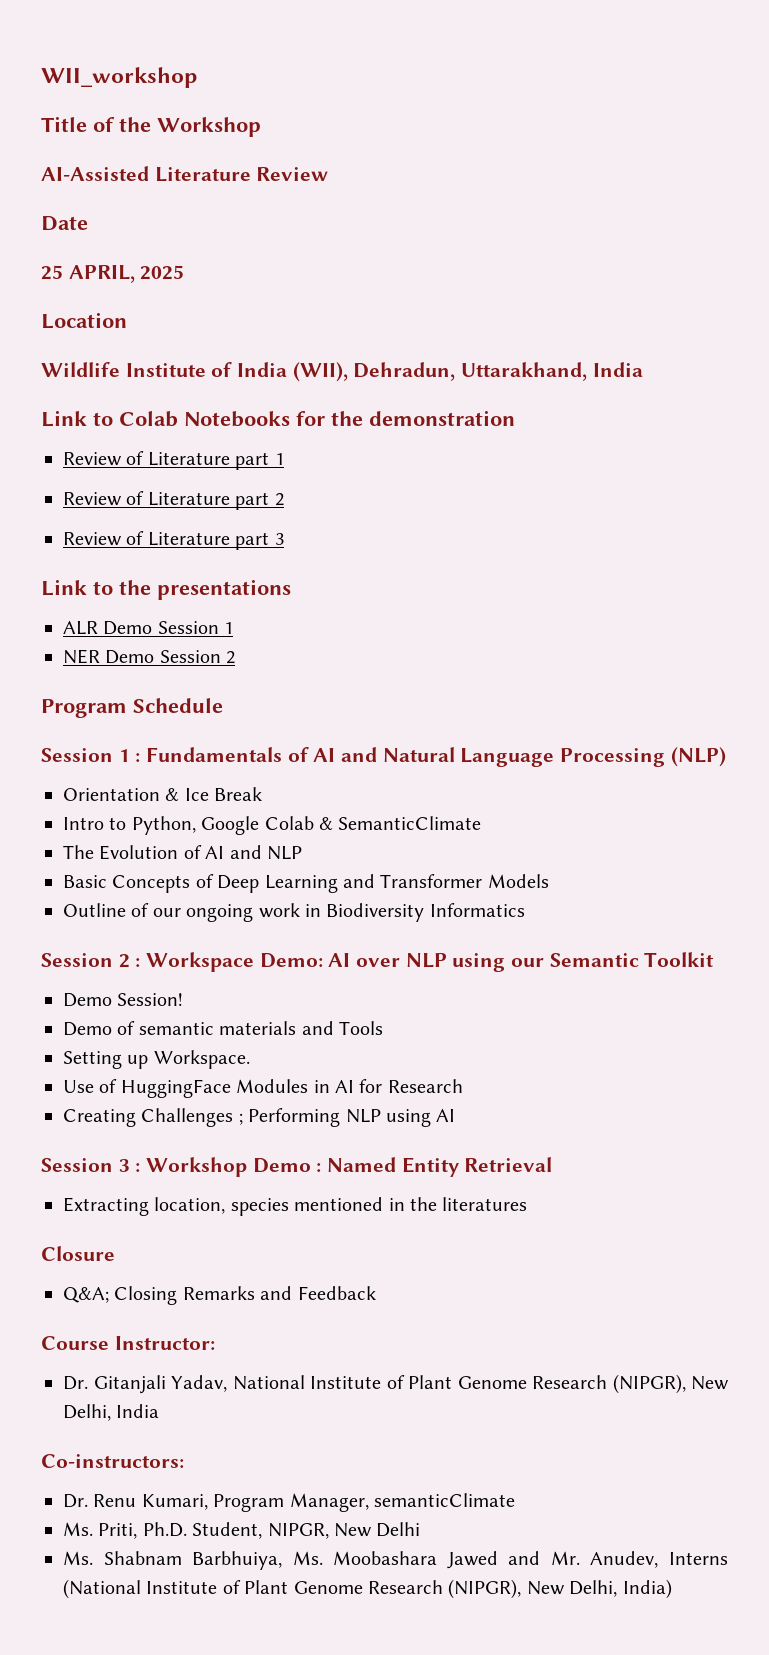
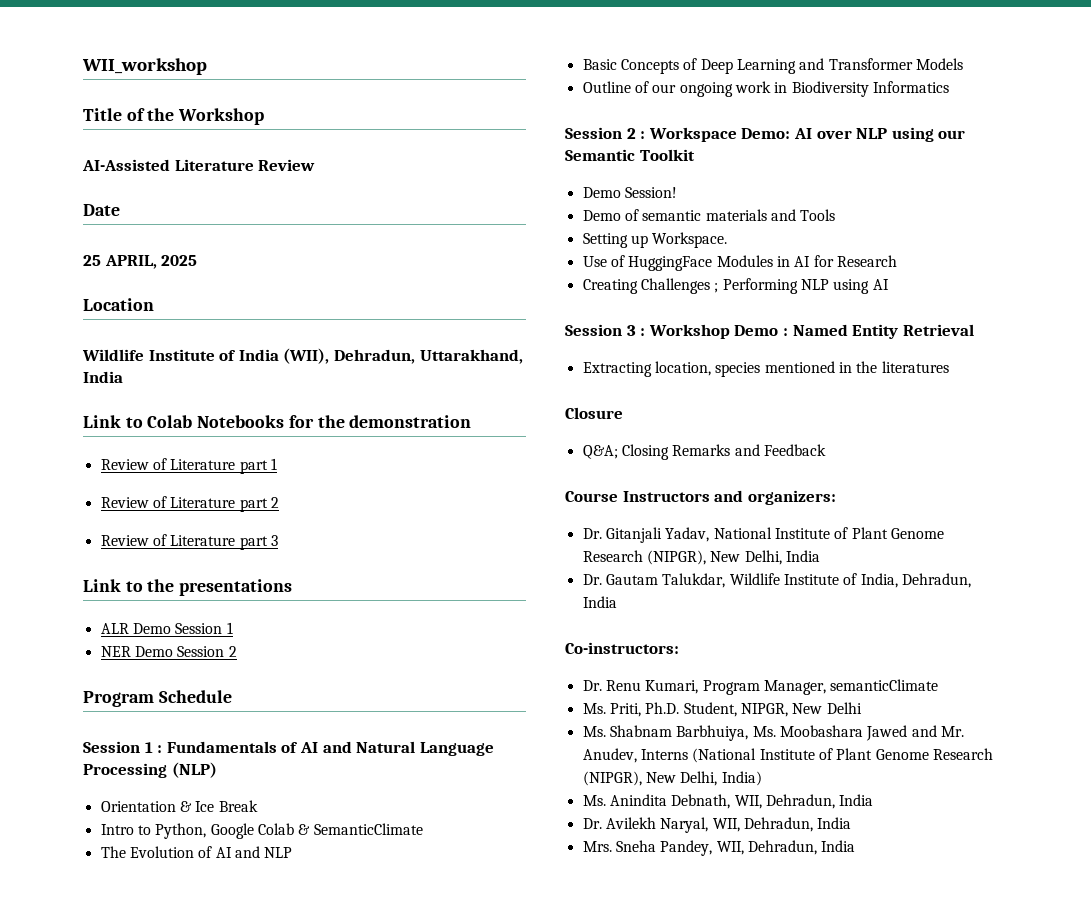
[114,1336,215,1350] Instructor: -> [622,490,836,505] Instructors and organizers:
(160, 1411) none -> [582,573,971,588] [582,596,617,608] // Dr. Gautam Talukdar, Wildlife Institute of India, Dehradun, India
(672, 1589) none -> [582,794,874,809] [582,817,852,833] [582,840,856,856] // Ms. Anindita Debnath, WII, Dehradun, India // Dr. Avilekh Naryal, WII, Dehradun, India // Mrs. Sneha Pandey, WII, Dehradun, India

